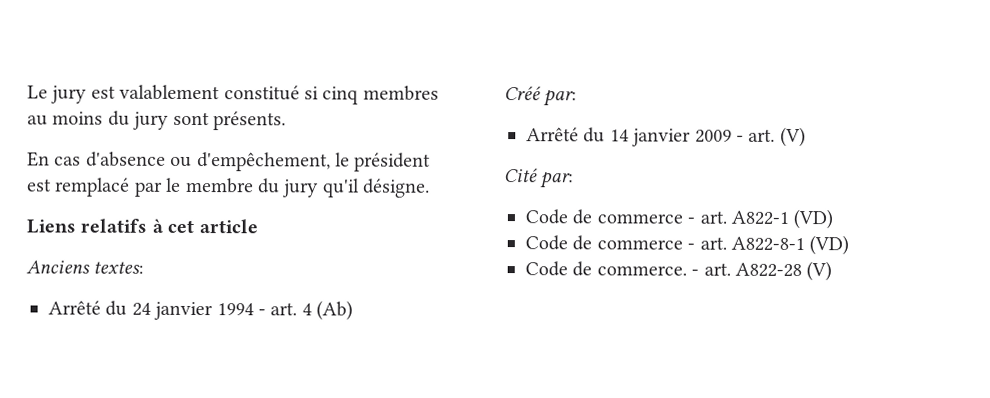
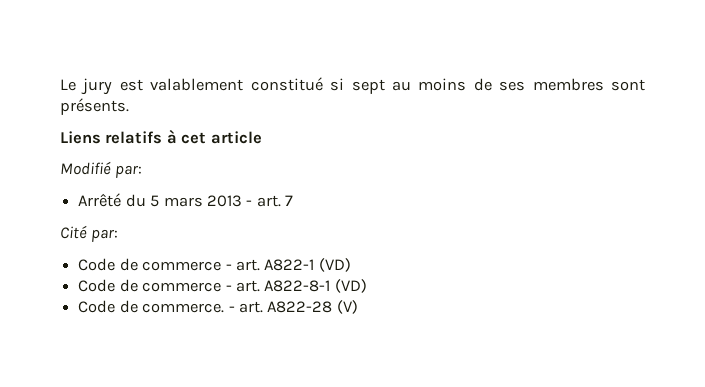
[322,85,439,105] [27,110,286,131] [27,151,432,172] [27,177,431,198] cinq membres au moins du jury sont présents. // En cas d'absence ou d'empêchement, le président est remplacé par le membre du jury qu'il désigne. -> [351,78,646,94] [60,98,129,115] sept au moins de ses membres sont présents.
[26,260,145,274] [48,300,354,321] [504,86,541,101] Anciens textes: // Arrêté du 24 janvier 1994 - art. 4 (Ab) // Créé -> [60,161,111,175] Modifié
[609,126,806,148] 14 janvier 2009 - art. (V) -> [150,195,294,207] 5 mars 2013 - art. 7

